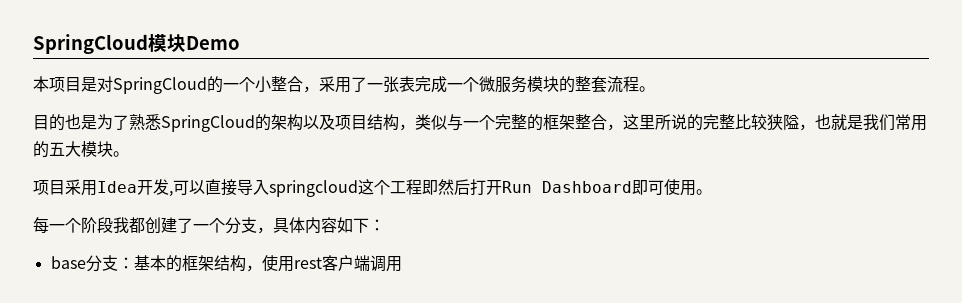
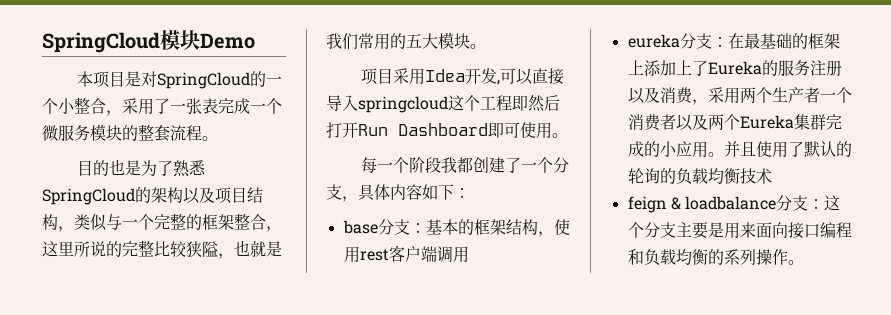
(402, 264) none -> [627,33,840,49] [627,60,842,76] [627,87,852,105] [627,114,842,131] [627,141,852,158] [627,168,772,185] [627,195,841,213] [627,222,852,239] [627,249,804,266] // eureka分支：在最基础的框架上添加上了Eureka的服务注册以及消费，采用两个生产者一个消费者以及两个Eureka集群完成的小应用。并且使用了默认的轮询的负载均衡技术 // feign & loadbalance分支：这个分支主要是用来面向接口编程和负载均衡的系列操作。

